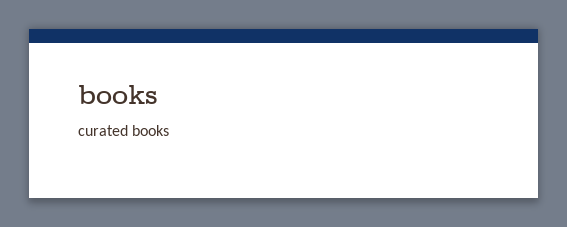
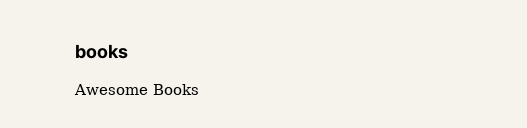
[78,125,170,136] curated books -> [74,84,199,95] Awesome Books

